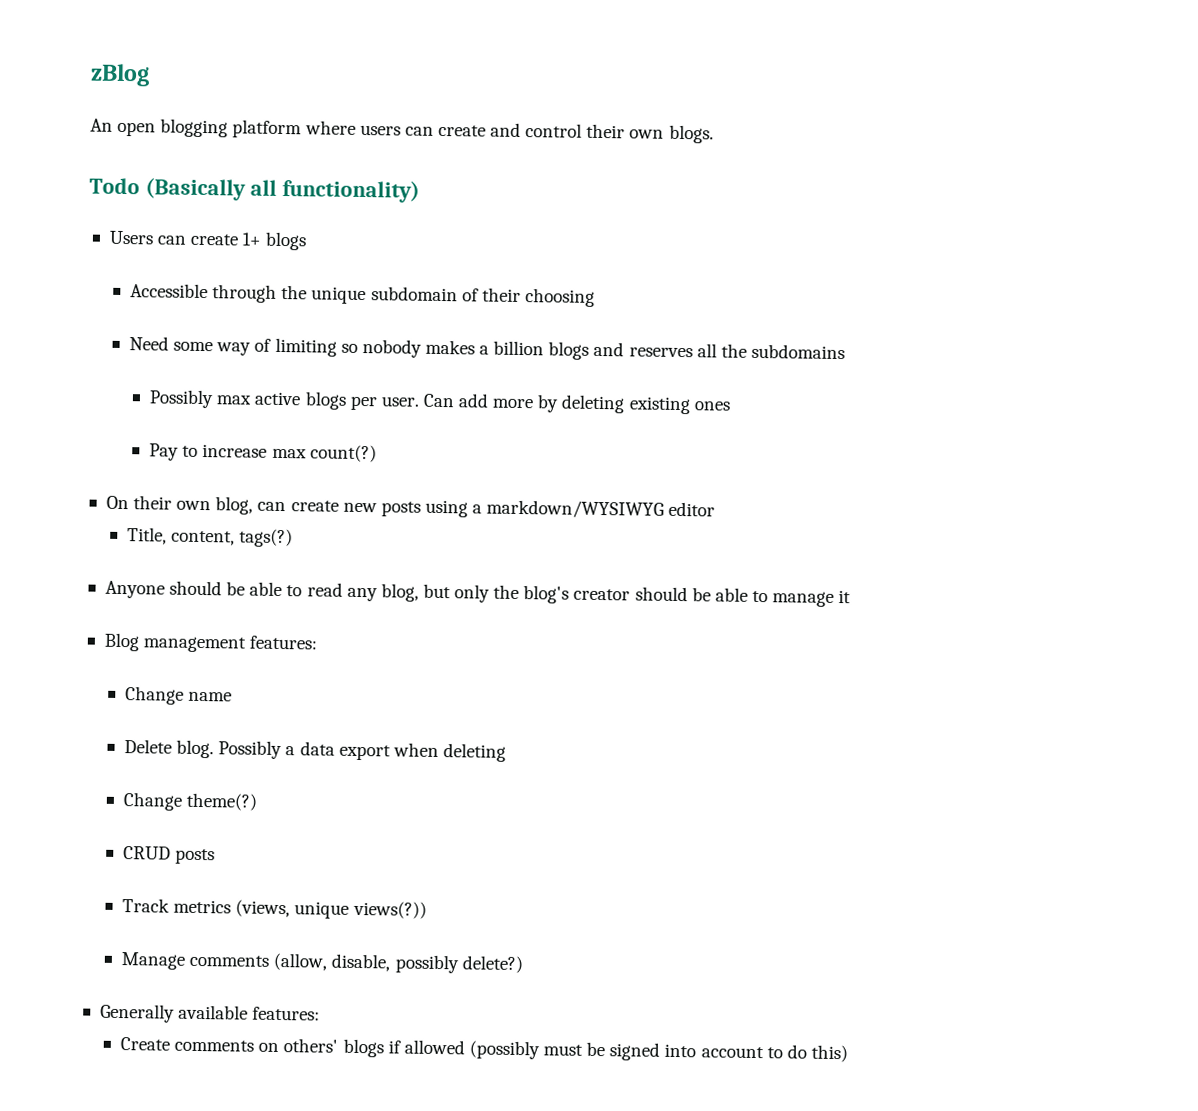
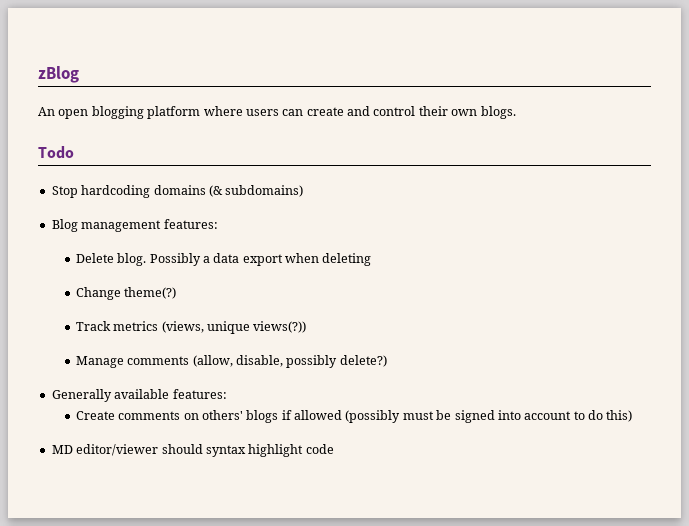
[144,177,420,203] [108,230,308,251] [130,283,595,307] [129,336,845,360] [149,389,730,415] [149,443,377,463] [105,495,716,519] [127,527,294,548] [104,580,852,607] (Basically all functionality) // Users can create 1+ blogs // Accessible through the unique subdomain of their choosing // Need some way of limiting so nobody makes a billion blogs and reserves all the subdomains // Possibly max active blogs per user. Can add more by deleting existing ones // Pay to increase max count(?) // On their own blog, can create new posts using a markdown/WYSIWYG editor // Title, content, tags(?) // Anyone should be able to read any blog, but only the blog's creator should be able to manage it -> [51,185,304,198] // Stop hardcoding domains (& subdomains)
[125,686,233,705] // Change name -> (218, 224) none
[123,846,216,865] // CRUD posts -> (177, 293) none
(848, 1053) none -> [51,444,334,457] // MD editor/viewer should syntax highlight code

